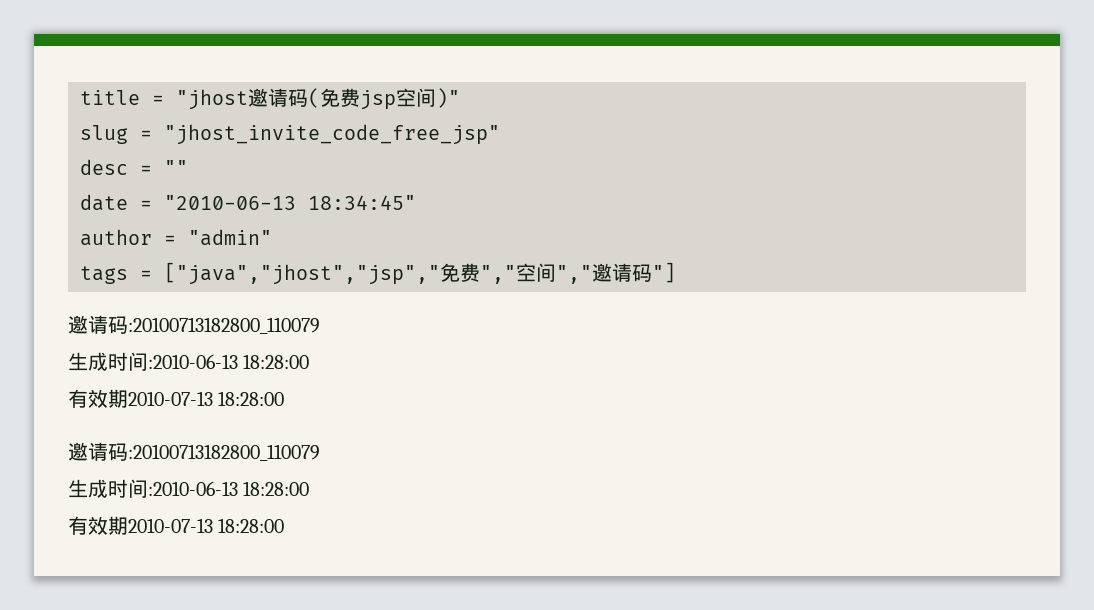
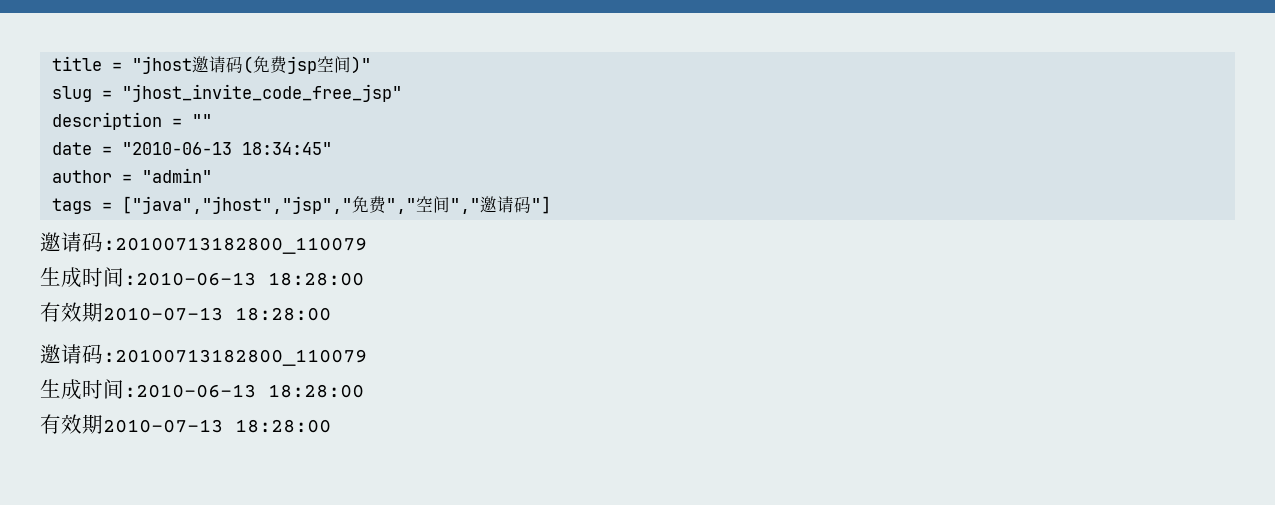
[80,159,128,175] desc -> [52,112,163,130] description

